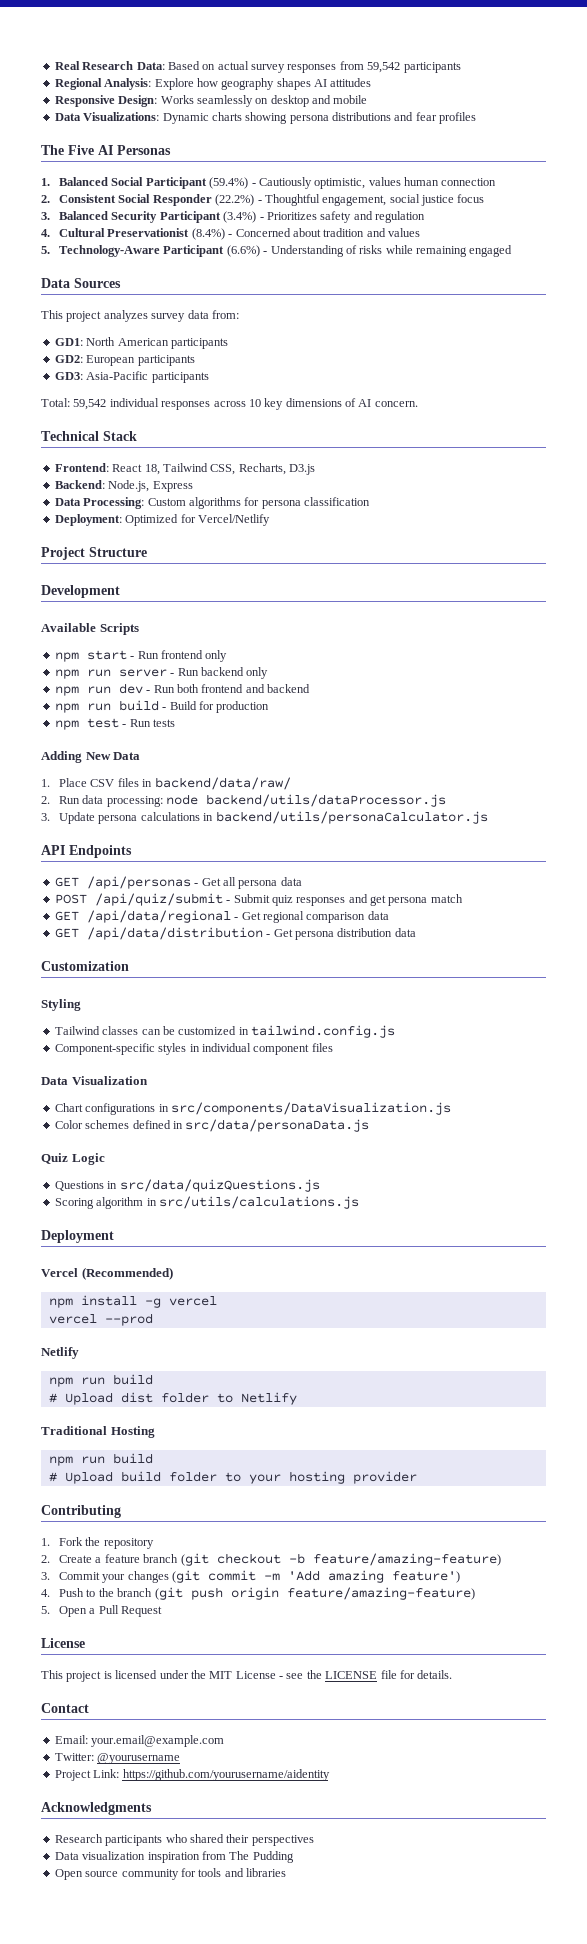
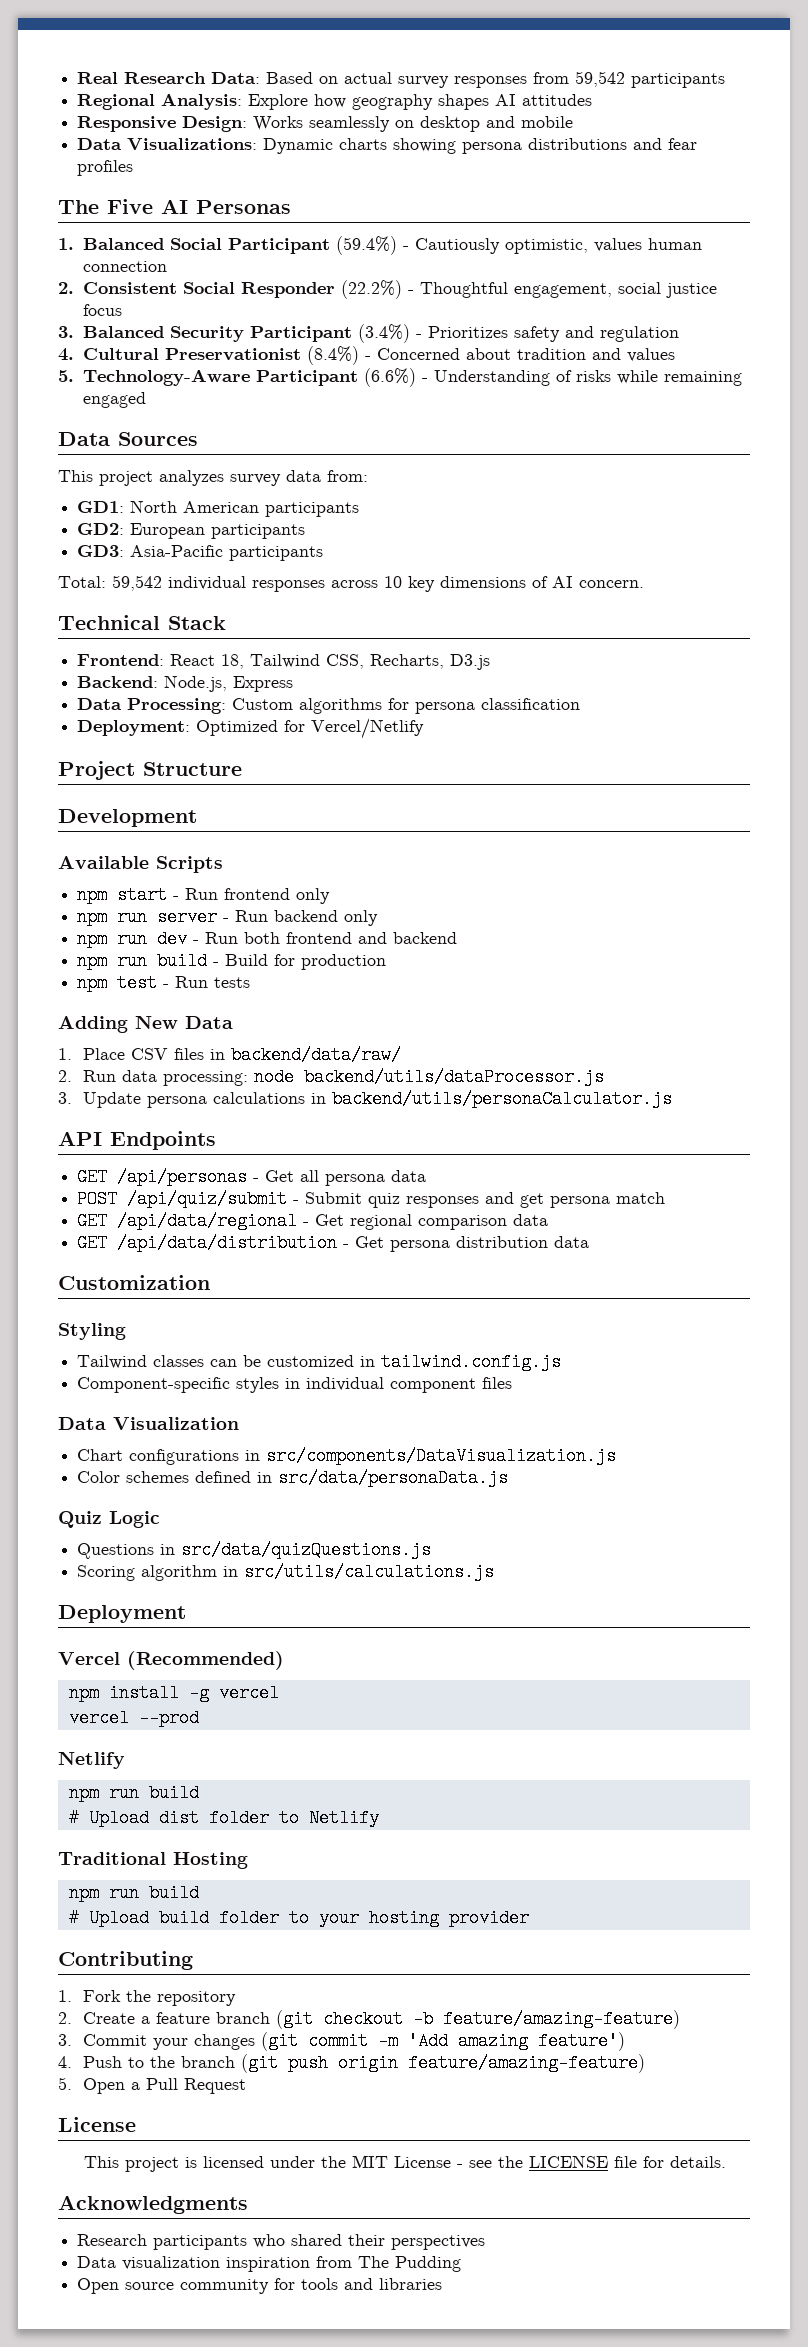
[41,1703,89,1713] [54,1735,225,1747] [54,1753,181,1764] [54,1769,330,1781] // Contact // Email: your.email@example.com // Twitter: @yourusername // Project Link: https://github.com/yourusername/aidentity -> (727, 2162) none

